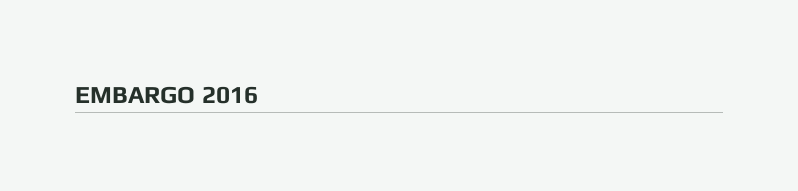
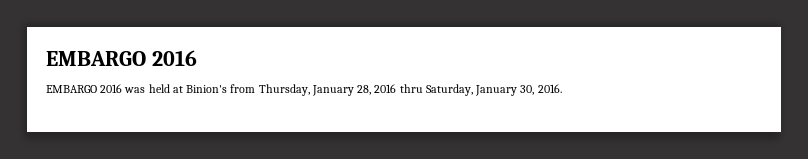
[75,86,258,104] EMBARGO 2016 -> [46,50,197,66] [46,84,562,96] EMBARGO 2016 // EMBARGO 2016 was held at Binion's from Thursday, January 28, 2016 thru Saturday, January 30, 2016.

